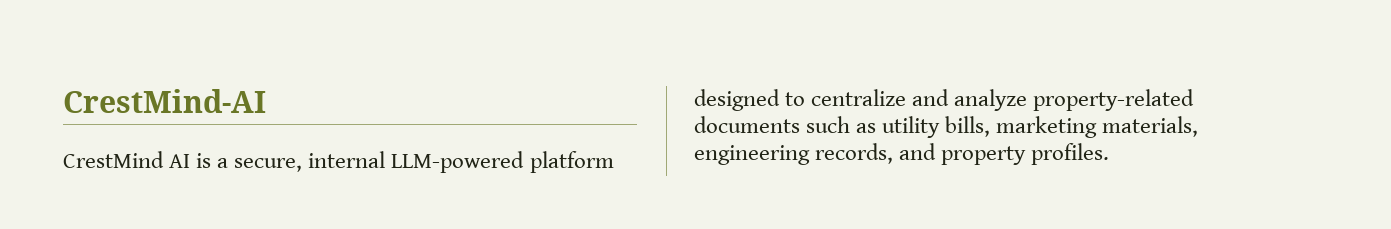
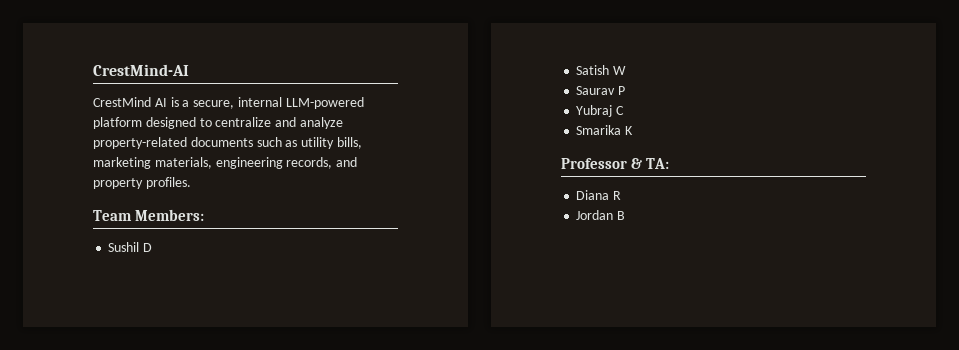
(1110, 154) none -> [93,209,205,221] [108,242,153,252] [576,65,627,75] [576,86,626,95] [576,105,625,117] [576,125,634,135] [561,158,670,169] [576,190,622,200] [576,210,626,220] // Team Members: // Sushil D // Satish W // Saurav P // Yubraj C // Smarika K // Professor & TA: // Diana R // Jordan B

